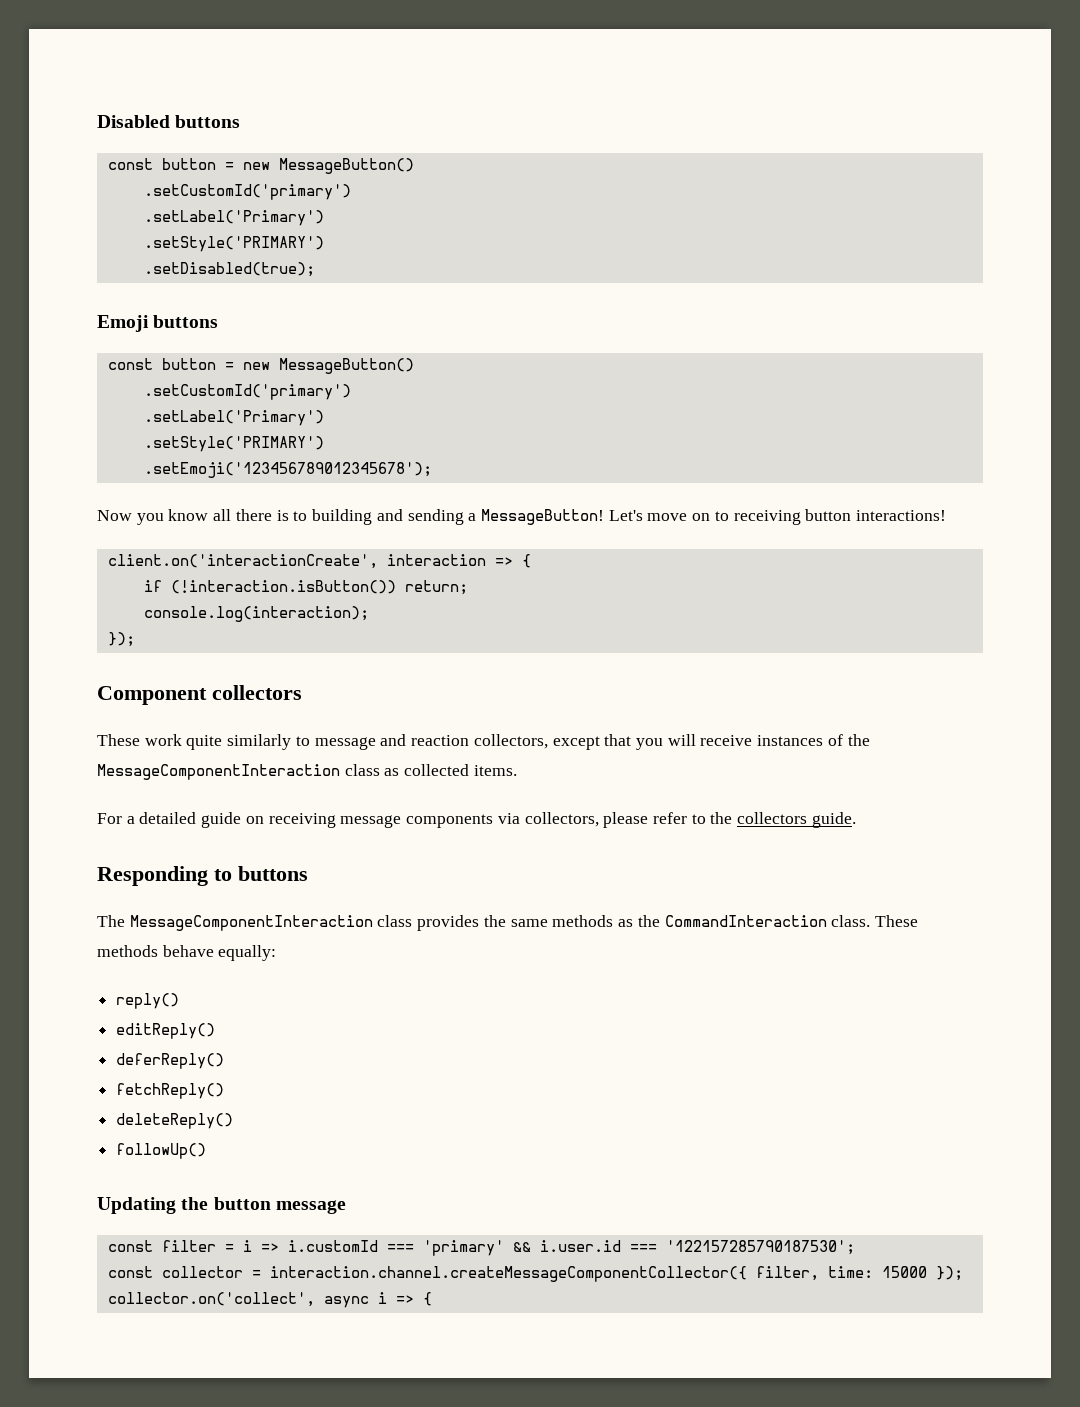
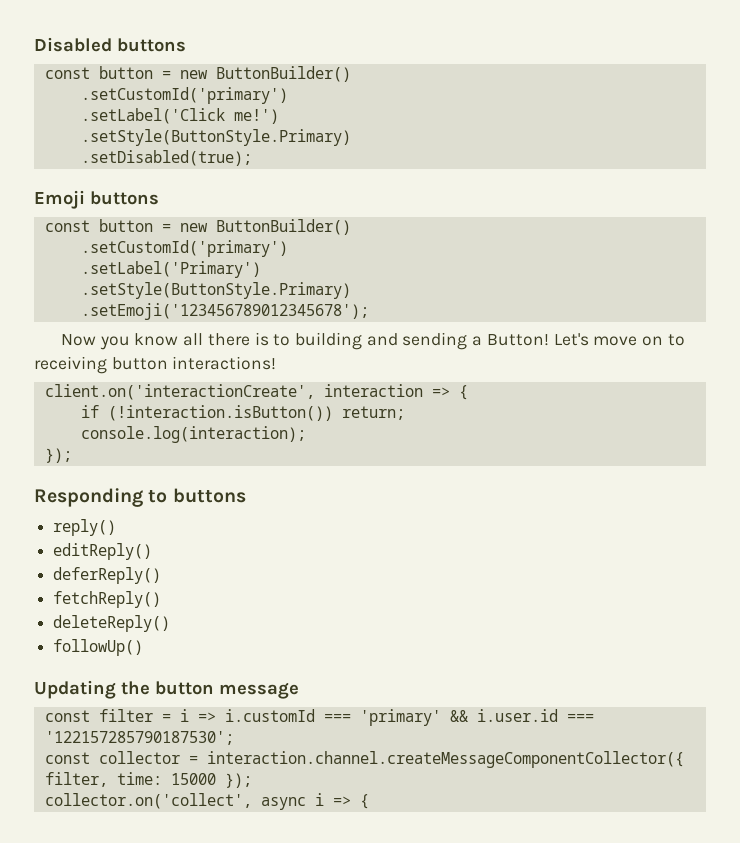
[278,158,414,174] [143,184,351,200] [143,210,324,226] [143,236,324,252] MessageButton() // .setCustomId('primary') // .setLabel('Primary') // .setStyle('PRIMARY') -> [215,66,351,82] [80,87,288,104] [80,108,279,124] [80,129,351,146] ButtonBuilder() // .setCustomId('primary') // .setLabel('Click me!') // .setStyle(ButtonStyle.Primary)
[278,358,414,374] [143,384,351,400] [143,410,324,426] [143,436,324,452] MessageButton() // .setCustomId('primary') // .setLabel('Primary') // .setStyle('PRIMARY') -> [215,219,351,235] [80,240,288,257] [80,261,261,278] [80,282,351,299] ButtonBuilder() // .setCustomId('primary') // .setLabel('Primary') // .setStyle(ButtonStyle.Primary)
[480,509,604,525] MessageButton! -> [486,334,549,346] Button!
[97,685,302,705] [97,734,870,750] [97,764,517,780] [97,812,856,828] [97,866,308,886] [97,915,918,931] [97,945,277,961] Component collectors // These work quite similarly to message and reaction collectors, except that you will receive instances of the MessageComponentInteraction class as collected items. // For a detailed guide on receiving message components via collectors, please refer to the collectors guide. // Responding to buttons // The MessageComponentInteraction class provides the same methods as the CommandInteraction class. These methods behave equally: -> [34,488,246,507] Responding to buttons

